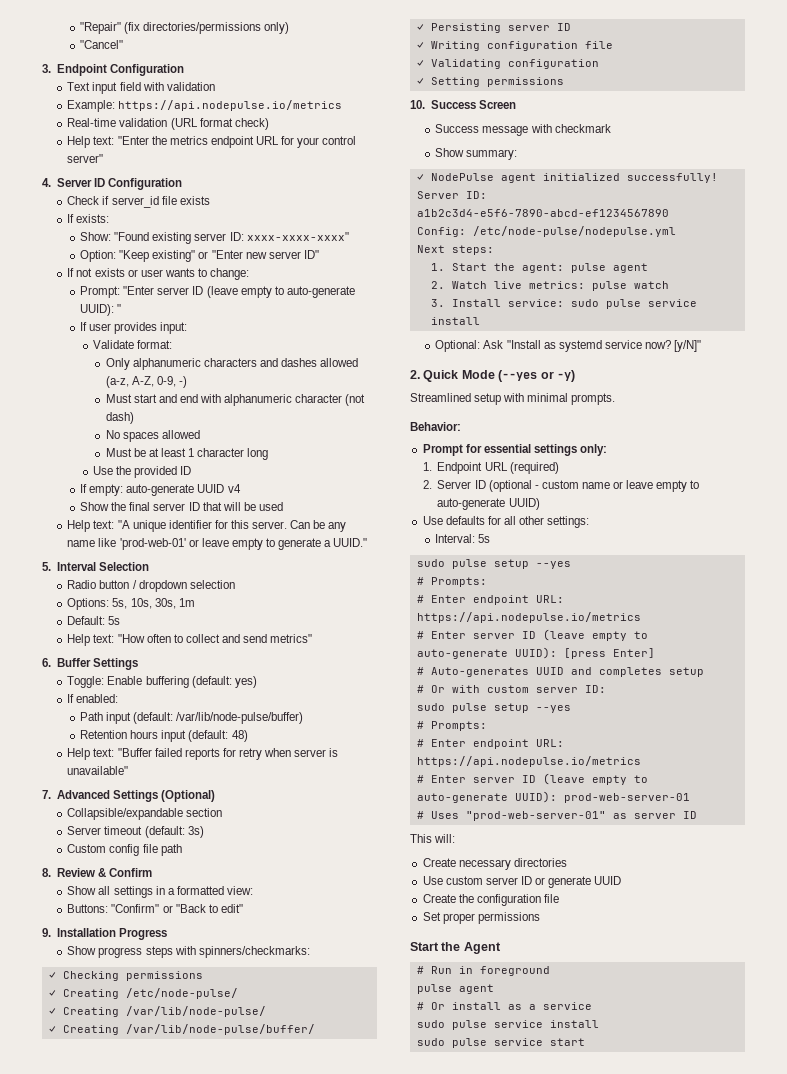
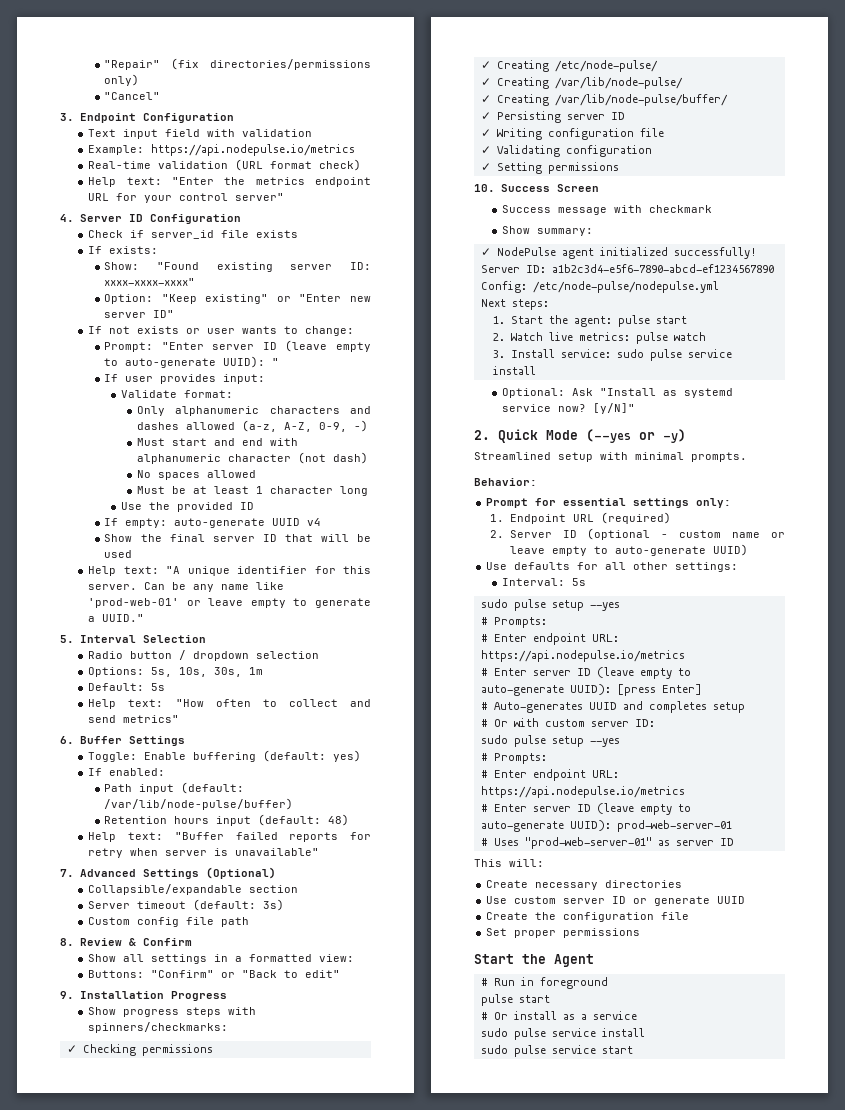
[612,263,648,273] agent -> [655,316,687,324] start
[458,984,494,994] agent -> [518,995,550,1003] start

